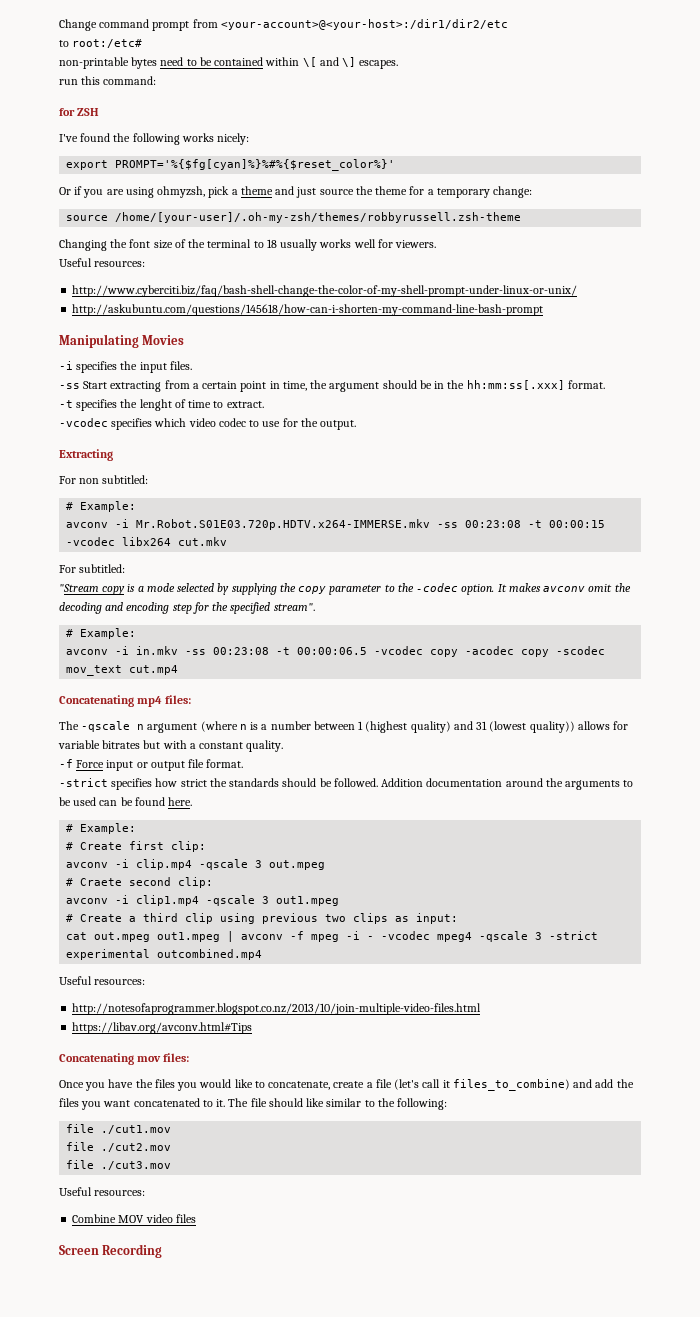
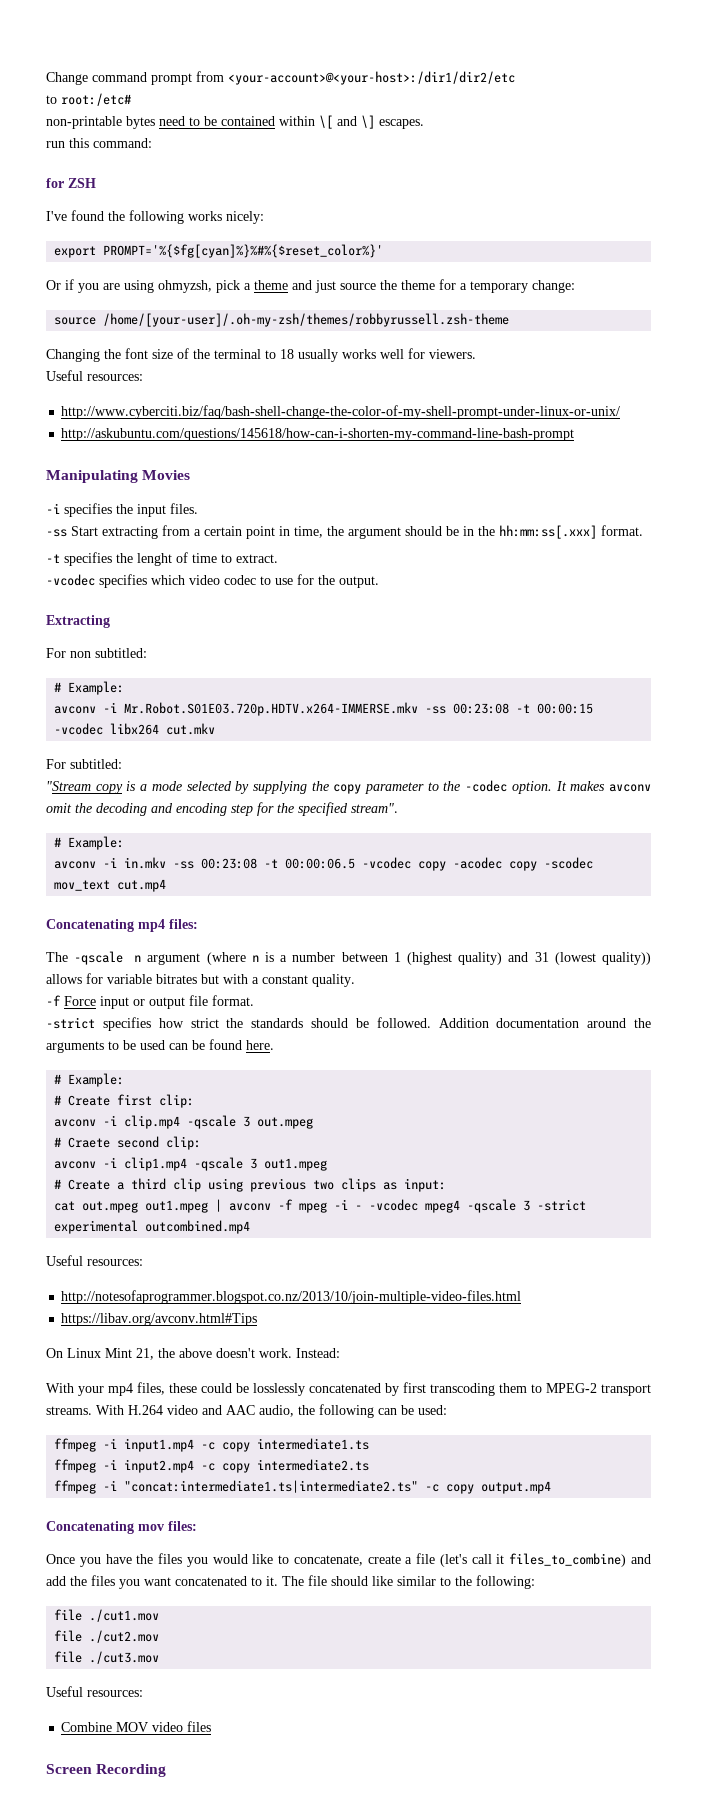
(253, 1028) none -> [46,1348,340,1360] [46,1382,651,1396] [46,1404,447,1418] [54,1438,370,1452] [54,1459,370,1473] [54,1480,552,1494] // On Linux Mint 21, the above doesn't work. Instead: // With your mp4 files, these could be losslessly concatenated by first transcoding them to MPEG-2 transport streams. With H.264 video and AAC audio, the following can be used: // ffmpeg -i input1.mp4 -c copy intermediate1.ts // ffmpeg -i input2.mp4 -c copy intermediate2.ts // ffmpeg -i "concat:intermediate1.ts|intermediate2.ts" -c copy output.mp4

